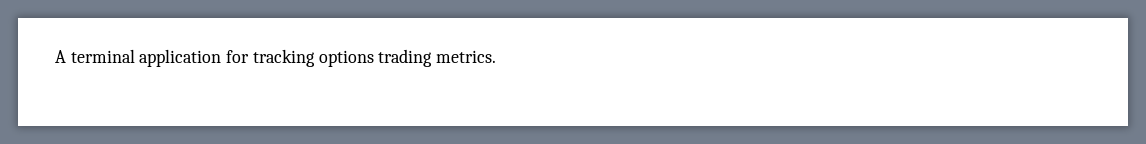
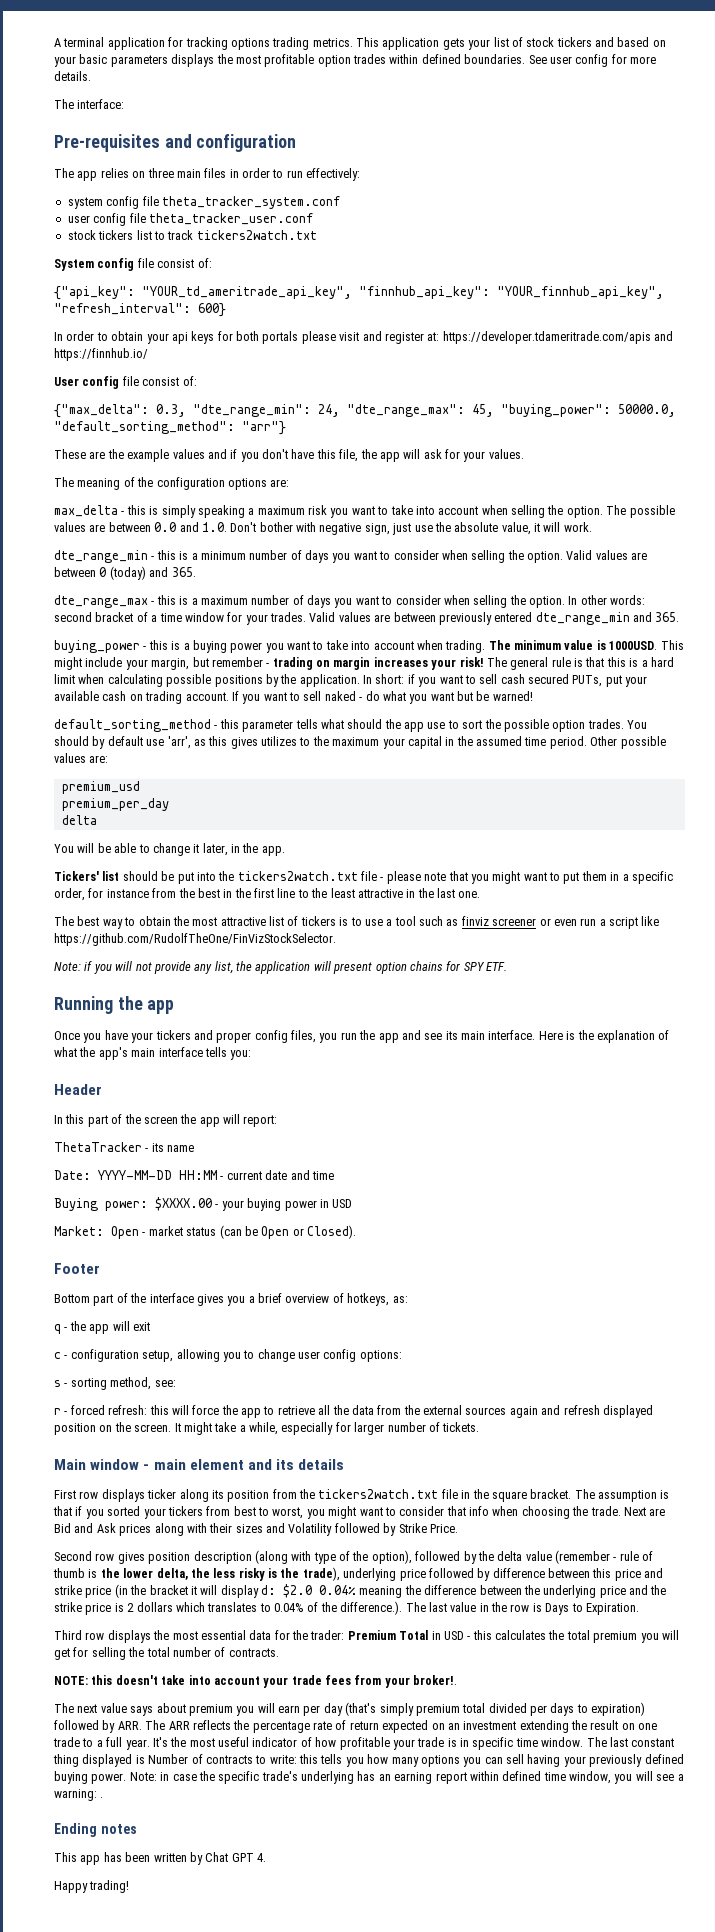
(497, 56) none -> [356,37,666,50] [54,54,656,67] [54,71,91,81] [54,99,125,109] [54,134,297,152] [54,168,361,181] [67,196,340,209] [67,213,313,226] [67,230,317,240] [54,258,212,271] [54,286,664,300] [54,303,226,317] [54,331,673,344] [54,348,148,361] [54,376,197,389] [54,404,676,418] [54,421,286,435] [54,449,524,462] [54,477,290,490] [54,505,675,518] [54,522,592,535] [54,550,648,563] [54,566,196,580] [54,595,646,608] [54,612,680,625] [54,640,684,653] [54,657,674,670] [54,674,648,687] [54,691,533,704] [54,719,647,732] [54,736,666,749] [54,753,109,763] [61,781,140,794] [61,798,169,811] [61,815,97,825] [54,843,285,856] [54,871,673,884] [54,888,481,901] [54,916,660,929] [54,933,336,946] [54,961,507,974] [54,996,175,1014] [54,1030,670,1043] [54,1047,252,1060] [54,1084,102,1095] [54,1114,278,1127] [54,1142,195,1152] [54,1170,334,1180] [54,1197,353,1211] [54,1225,356,1239] [54,1263,100,1274] [54,1293,408,1306] [54,1321,150,1334] [54,1349,402,1362] [54,1377,176,1390] [54,1405,653,1418] [54,1422,480,1435] [54,1459,345,1470] [54,1489,670,1502] [53,1506,666,1519] [54,1523,458,1536] [54,1550,654,1564] [53,1567,664,1581] [54,1584,667,1598] [54,1601,639,1615] [54,1630,679,1643] [54,1647,279,1660] [54,1675,458,1688] [54,1702,646,1716] [54,1720,658,1733] [53,1737,675,1750] [53,1754,684,1767] [54,1771,684,1784] [54,1789,104,1801] [54,1823,137,1837] [54,1852,266,1865] [54,1880,130,1893] This application gets your list of stock tickers and based on your basic parameters displays the most profitable option trades within defined boundaries. See user config for more details. // The interface: // Pre-requisites and configuration // The app relies on three main files in order to run effectively: // system config file theta_tracker_system.conf // user config file theta_tracker_user.conf // stock tickers list to track tickers2watch.txt // System config file consist of: // {"api_key": "YOUR_td_ameritrade_api_key", "finnhub_api_key": "YOUR_finnhub_api_key", "refresh_interval": 600} // In order to obtain your api keys for both portals please visit and register at: https://developer.tdameritrade.com/apis and https://finnhub.io/ // User config file consist of: // {"max_delta": 0.3, "dte_range_min": 24, "dte_range_max": 45, "buying_power": 50000.0, "default_sorting_method": "arr"} // These are the example values and if you don't have this file, the app will ask for your values. // The meaning of the configuration options are: // max_delta - this is simply speaking a maximum risk you want to take into account when selling the option. The possible values are between 0.0 and 1.0. Don't bother with negative sign, just use the absolute value, it will work. // dte_range_min - this is a minimum number of days you want to consider when selling the option. Valid values are between 0 (today) and 365. // dte_range_max - this is a maximum number of days you want to consider when selling the option. In other words: second bracket of a time window for your trades. Valid values are between previously entered dte_range_min and 365. // buying_power - this is a buying power you want to take into account when trading. The minimum value is 1000USD. This might include your margin, but remember - trading on margin increases your risk! The general rule is that this is a hard limit when calculating possible positions by the application. In short: if you want to sell cash secured PUTs, put your available cash on trading account. If you want to sell naked - do what you want but be warned! // default_sorting_method - this parameter tells what should the app use to sort the possible option trades. You should by default use 'arr', as this gives utilizes to the maximum your capital in the assumed time period. Other possible values are: // premium_usd // premium_per_day // delta // You will be able to change it later, in the app. // Tickers' list should be put into the tickers2watch.txt file - please note that you might want to put them in a specific order, for instance from the best in the first line to the least attractive in the last one. // The best way to obtain the most attractive list of tickers is to use a tool such as finviz screener or even run a script like https://github.com/RudolfTheOne/FinVizStockSelector. // Note: if you will not provide any list, the application will present option chains for SPY ETF. // Running the app // Once you have your tickers and proper config files, you run the app and see its main interface. Here is the explanation of what the app's main interface tells you: // Header // In this part of the screen the app will report: // ThetaTracker - its name // Date: YYYY-MM-DD HH:MM - current date and time // Buying power: $XXXX.00 - your buying power in USD // Market: Open - market status (can be Open or Closed). // Footer // Bottom part of the interface gives you a brief overview of hotkeys, as: // q - the app will exit // c - configuration setup, allowing you to change user config options: // s - sorting method, see: // r - forced refresh: this will force the app to retrieve all the data from the external sources again and refresh displayed position on the screen. It might take a while, especially for larger number of tickets. // Main window - main element and its details // First row displays ticker along its position from the tickers2watch.txt file in the square bracket. The assumption is that if you sorted your tickers from best to worst, you might want to consider that info when choosing the trade. Next are Bid and Ask prices along with their sizes and Volatility followed by Strike Price. // Second row gives position description (along with type of the option), followed by the delta value (remember - rule of thumb is the lower delta, the less risky is the trade), underlying price followed by difference between this price and strike price (in the bracket it will display d: $2.0 0.04% meaning the difference between the underlying price and the strike price is 2 dollars which translates to 0.04% of the difference.). The last value in the row is Days to Expiration. // Third row displays the most essential data for the trader: Premium Total in USD - this calculates the total premium you will get for selling the total number of contracts. // NOTE: this doesn't take into account your trade fees from your broker!. // The next value says about premium you will earn per day (that's simply premium total divided per days to expiration) followed by ARR. The ARR reflects the percentage rate of return expected on an investment extending the result on one trade to a full year. It's the most useful indicator of how profitable your trade is in specific time window. The last constant thing displayed is Number of contracts to write: this tells you how many options you can sell having your previously defined buying power. Note: in case the specific trade's underlying has an earning report within defined time window, you will see a warning: . // Ending notes // This app has been written by Chat GPT 4. // Happy trading!

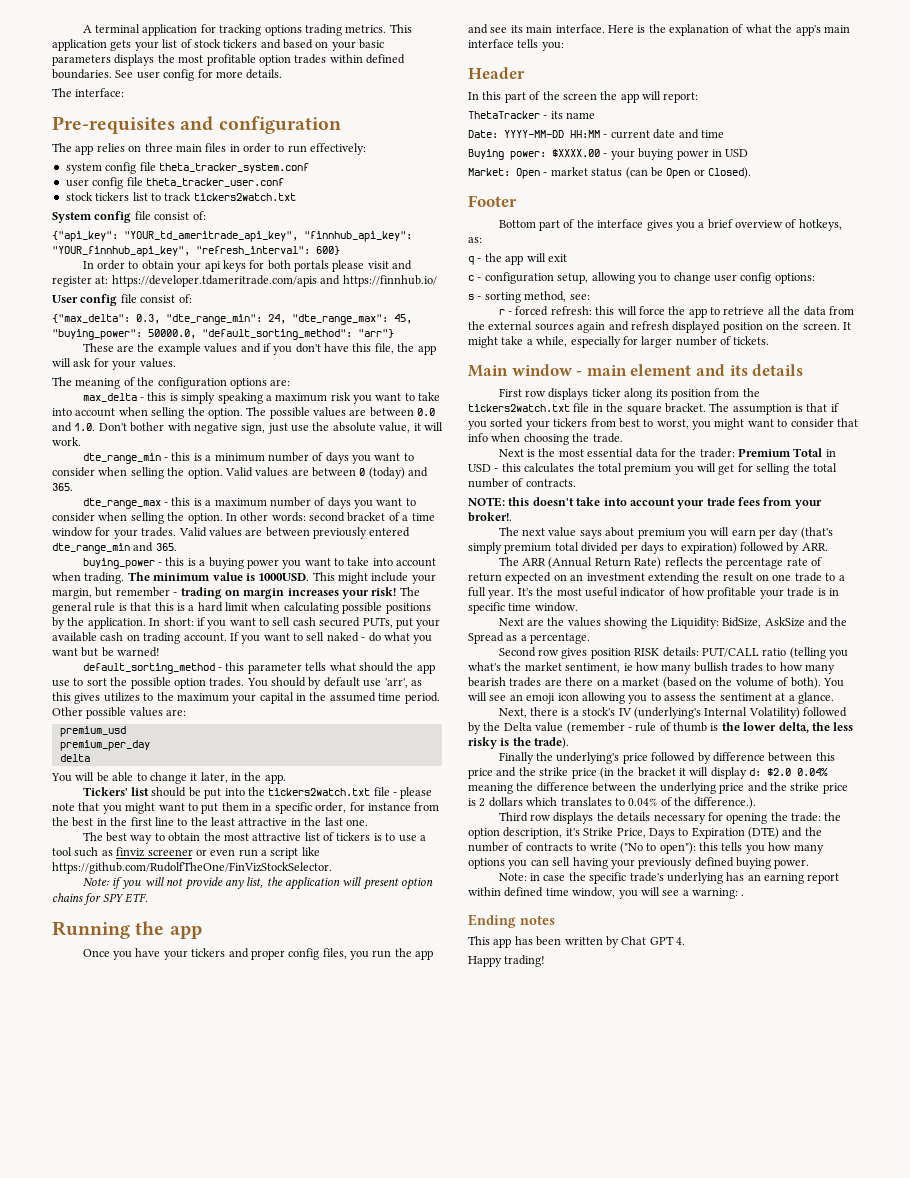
[623,1507,666,1516] [54,1523,458,1536] [54,1550,654,1564] [53,1567,664,1581] [54,1584,667,1598] [54,1601,639,1615] [54,1630,151,1643] Next are Bid and Ask prices along with their sizes and Volatility followed by Strike Price. // Second row gives position description (along with type of the option), followed by the delta value (remember - rule of thumb is the lower delta, the less risky is the trade), underlying price followed by difference between this price and strike price (in the bracket it will display d: $2.0 0.04% meaning the difference between the underlying price and the strike price is 2 dollars which translates to 0.04% of the difference.). The last value in the row is Days to Expiration. // Third row displays -> [498,449,536,457] // Next is
(142, 1725) none -> (828, 547) //
(190, 1725) none -> [548,557,662,569] (Annual Return Rate)
[586,1737,675,1747] [53,1754,297,1767] The last constant thing displayed is Number of contracts to write: -> [498,617,848,629] [468,632,591,644] [498,647,849,659] [468,662,836,674] [468,677,844,689] [468,692,834,704] [498,707,848,719] [468,722,854,734] [468,737,570,749] [498,752,835,764] [468,767,829,779] [468,782,848,794] [468,797,757,809] [498,812,842,824] [468,827,822,839] [468,842,696,854] // Next are the values showing the Liquidity: BidSize, AskSize and the Spread as a percentage. // Second row gives position RISK details: PUT/CALL ratio (telling you what's the market sentiment, ie how many bullish trades to how many bearish trades are there on a market (based on the volume of both). You will see an emoji icon allowing you to assess the sentiment at a glance. // Next, there is a stock's IV (underlying's Internal Volatility) followed by the Delta value (remember - rule of thumb is the lower delta, the less risky is the trade). // Finally the underlying's price followed by difference between this price and the strike price (in the bracket it will display d: $2.0 0.04% meaning the difference between the underlying price and the strike price is 2 dollars which translates to 0.04% of the difference.). // Third row displays the details necessary for opening the trade: the option description, it's Strike Price, Days to Expiration (DTE) and the number of contracts to write ("No to open"):
(127, 1778) none -> (810, 864) //

